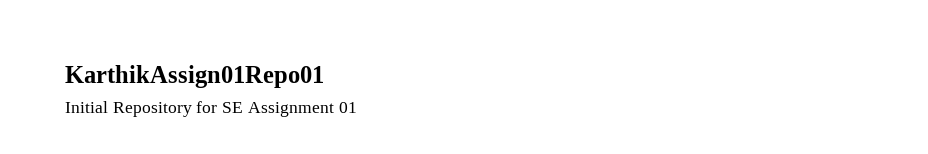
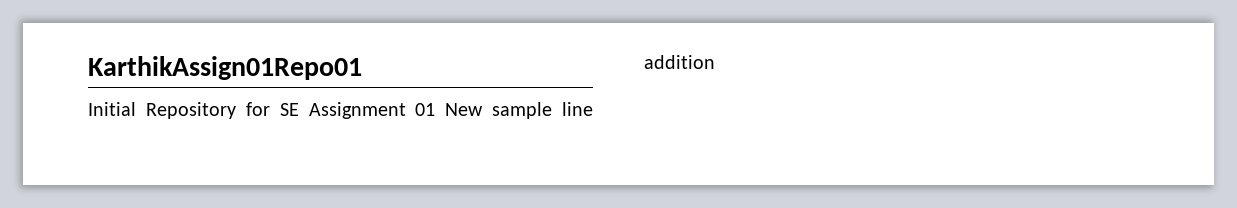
(357, 107) none -> [445,102,593,119] [644,55,715,69] New sample line addition

